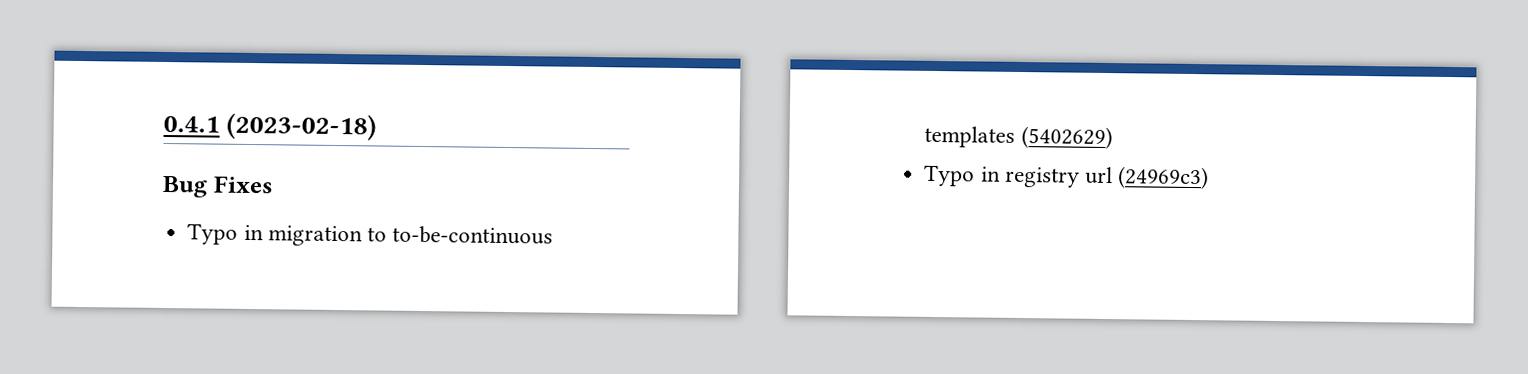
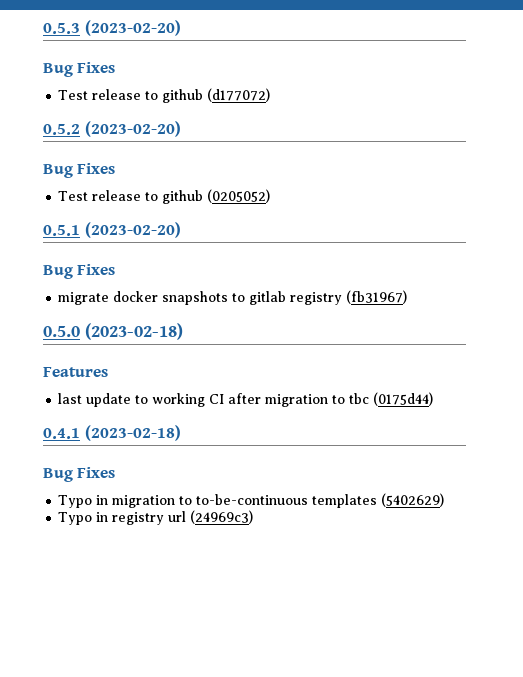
(163, 124) none -> [43,20,181,36] [43,62,116,77] [58,88,271,103] [43,121,181,137] [43,163,116,178] [58,189,271,204] [43,222,181,238] [43,264,116,279] [58,290,408,305] [43,323,183,340] [43,367,108,377] [58,392,434,407] 0.5.3 (2023-02-20) // Bug Fixes // Test release to github (d177072) // 0.5.2 (2023-02-20) // Bug Fixes // Test release to github (0205052) // 0.5.1 (2023-02-20) // Bug Fixes // migrate docker snapshots to gitlab registry (fb31967) // 0.5.0 (2023-02-18) // Features // last update to working CI after migration to tbc (0175d44) //

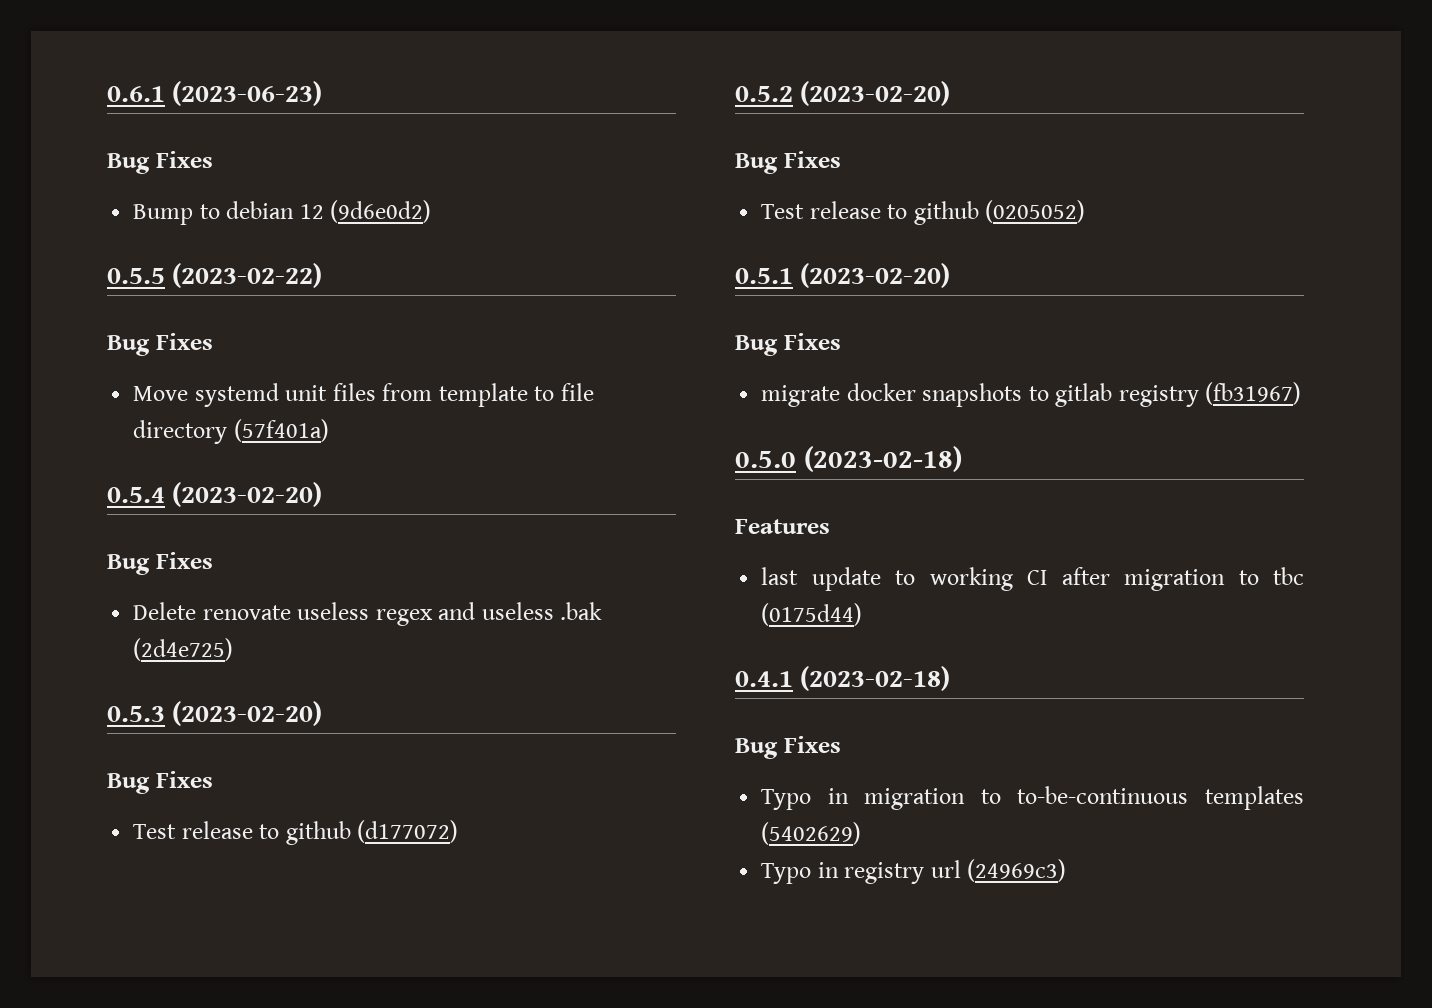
(43, 28) none -> [107,81,323,106] [107,151,213,174] [133,200,432,225] [107,263,323,288] [107,333,213,356] [133,383,594,407] [133,419,329,444] [107,482,323,507] [107,552,213,575] [133,602,603,626] [133,638,234,661] 0.6.1 (2023-06-23) // Bug Fixes // Bump to debian 12 (9d6e0d2) // 0.5.5 (2023-02-22) // Bug Fixes // Move systemd unit files from template to file directory (57f401a) // 0.5.4 (2023-02-20) // Bug Fixes // Delete renovate useless regex and useless .bak (2d4e725) //

